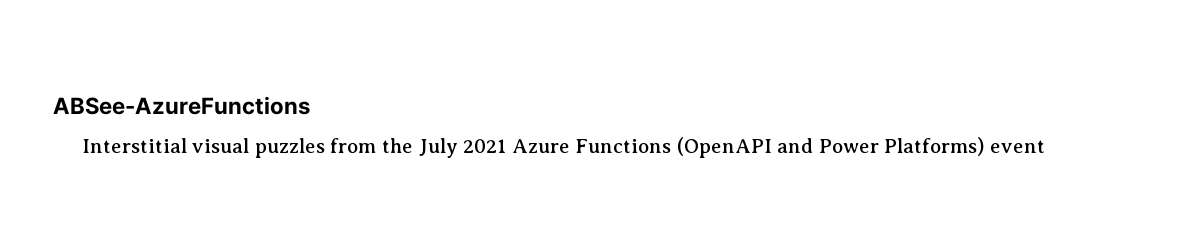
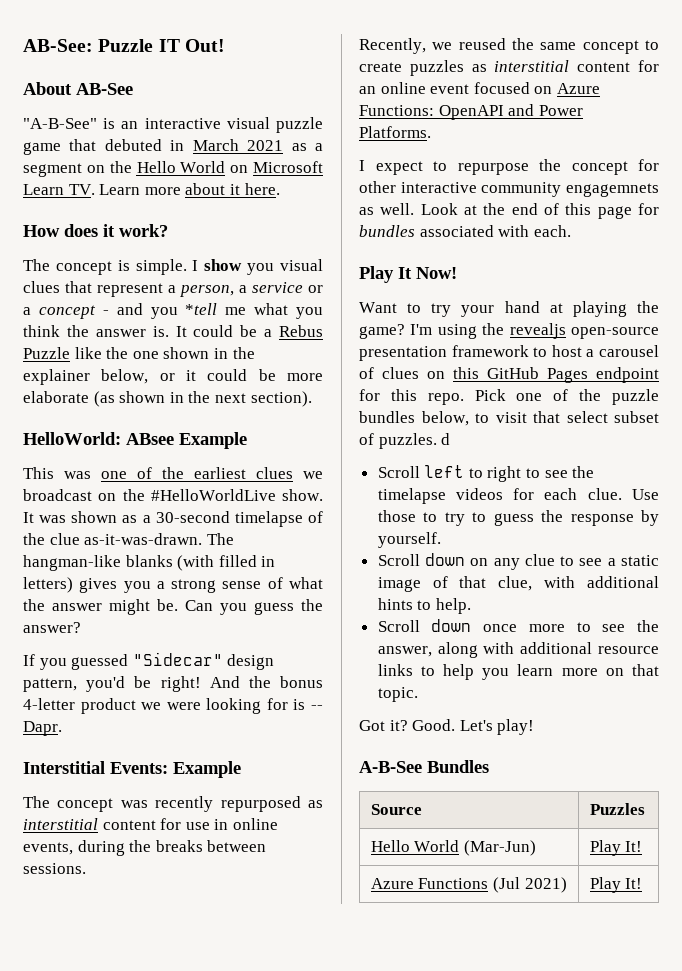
[53,96,310,115] [81,137,1045,158] ABSee-AzureFunctions // Interstitial visual puzzles from the July 2021 Azure Functions (OpenAPI and Power Platforms) event -> [23,39,225,52] [23,82,133,95] [23,117,323,133] [23,139,323,155] [23,161,323,177] [23,183,280,195] [23,224,168,237] [23,259,323,275] [23,281,323,297] [23,303,323,319] [23,325,323,337] [23,347,255,359] [23,369,323,385] [23,391,312,407] [23,432,247,449] [23,467,323,479] [23,489,323,501] [23,511,323,527] [23,533,234,545] [23,555,276,571] [23,577,323,593] [23,599,323,615] [23,622,81,633] [23,652,275,670] [23,676,323,692] [23,698,323,714] [23,721,62,736] [23,761,241,778] [23,796,323,812] [23,818,278,830] [23,840,267,856] [23,863,86,874] [359,38,659,54] [359,60,659,76] [359,82,600,94] [359,104,583,120] [359,126,431,138] [359,159,659,175] [359,181,659,197] [359,203,659,219] [359,225,571,237] [359,266,457,283] [359,301,659,317] [359,323,659,339] [359,345,659,361] [359,367,659,383] [359,389,659,405] [359,411,659,426] [359,433,451,449] [377,465,595,482] [377,488,659,504] [377,510,659,526] [377,532,441,548] [377,553,659,570] [377,576,659,592] [377,598,471,614] [377,619,659,632] [377,642,659,658] [377,664,659,680] [377,687,418,702] [359,719,535,735] [359,760,489,773] [370,804,422,815] [589,803,645,815] [370,840,537,856] [589,840,643,856] [370,877,567,893] [589,877,643,893] AB-See: Puzzle IT Out! // About AB-See // "A-B-See" is an interactive visual puzzle game that debuted in March 2021 as a segment on the Hello World on Microsoft Learn TV. Learn more about it here. // How does it work? // The concept is simple. I show you visual clues that represent a person, a service or a concept - and you *tell me what you think the answer is. It could be a Rebus Puzzle like the one shown in the explainer below, or it could be more elaborate (as shown in the next section). // HelloWorld: ABsee Example // This was one of the earliest clues we broadcast on the #HelloWorldLive show. It was shown as a 30-second timelapse of the clue as-it-was-drawn. The hangman-like blanks (with filled in letters) gives you a strong sense of what the answer might be. Can you guess the answer? // If you guessed "Sidecar" design pattern, you'd be right! And the bonus 4-letter product we were looking for is -- Dapr. // Interstitial Events: Example // The concept was recently repurposed as interstitial content for use in online events, during the breaks between sessions. // Recently, we reused the same concept to create puzzles as interstitial content for an online event focused on Azure Functions: OpenAPI and Power Platforms. // I expect to repurpose the concept for other interactive community engagemnets as well. Look at the end of this page for bundles associated with each. // Play It Now! // Want to try your hand at playing the game? I'm using the revealjs open-source presentation framework to host a carousel of clues on this GitHub Pages endpoint for this repo. Pick one of the puzzle bundles below, to visit that select subset of puzzles. d // Scroll left to right to see the timelapse videos for each clue. Use those to try to guess the response by yourself. // Scroll down on any clue to see a static image of that clue, with additional hints to help. // Scroll down once more to see the answer, along with additional resource links to help you learn more on that topic. // Got it? Good. Let's play! // A-B-See Bundles // Source | Puzzles // Hello World (Mar-Jun) | Play It! // Azure Functions (Jul 2021) | Play It!

